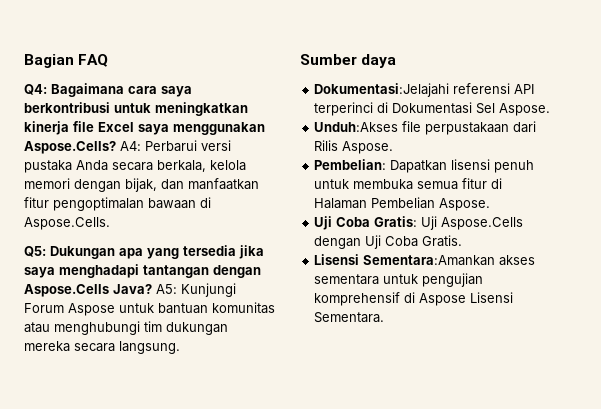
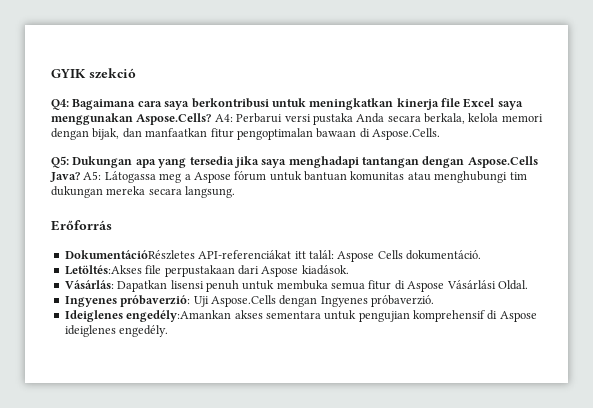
[24,54,109,68] Bagian FAQ -> [51,68,136,79] GYIK szekció
[181,283,236,297] [24,303,115,316] Kunjungi Forum Aspose -> [104,171,267,183] Látogassa meg a Aspose fórum
[300,54,397,68] [314,83,535,97] [314,102,551,116] [314,121,537,135] [314,140,394,154] [314,159,387,170] Sumber daya // Dokumentasi:Jelajahi referensi API terperinci di Dokumentasi Sel Aspose. // Unduh:Akses file perpustakaan dari Rilis Aspose. // Pembelian: -> [51,220,112,231] [64,250,481,262] [64,265,349,277] [64,280,114,289] Erőforrás // DokumentációRészletes API-referenciákat itt talál: Aspose Cells dokumentáció. // Letöltés:Akses file perpustakaan dari Aspose kiadások. // Vásárlás:
[314,197,491,211] [314,216,524,230] [314,235,463,249] [314,254,496,266] Halaman Pembelian Aspose. // Uji Coba Gratis: Uji Aspose.Cells dengan Uji Coba Gratis. // Lisensi Sementara:Amankan -> [407,280,528,292] [64,295,434,307] [64,310,232,322] Aspose Vásárlási Oldal. // Ingyenes próbaverzió: Uji Aspose.Cells dengan Ingyenes próbaverzió. // Ideiglenes engedély:Amankan
[470,292,514,303] [314,312,385,323] Lisensi Sementara. -> [64,325,169,337] ideiglenes engedély.

